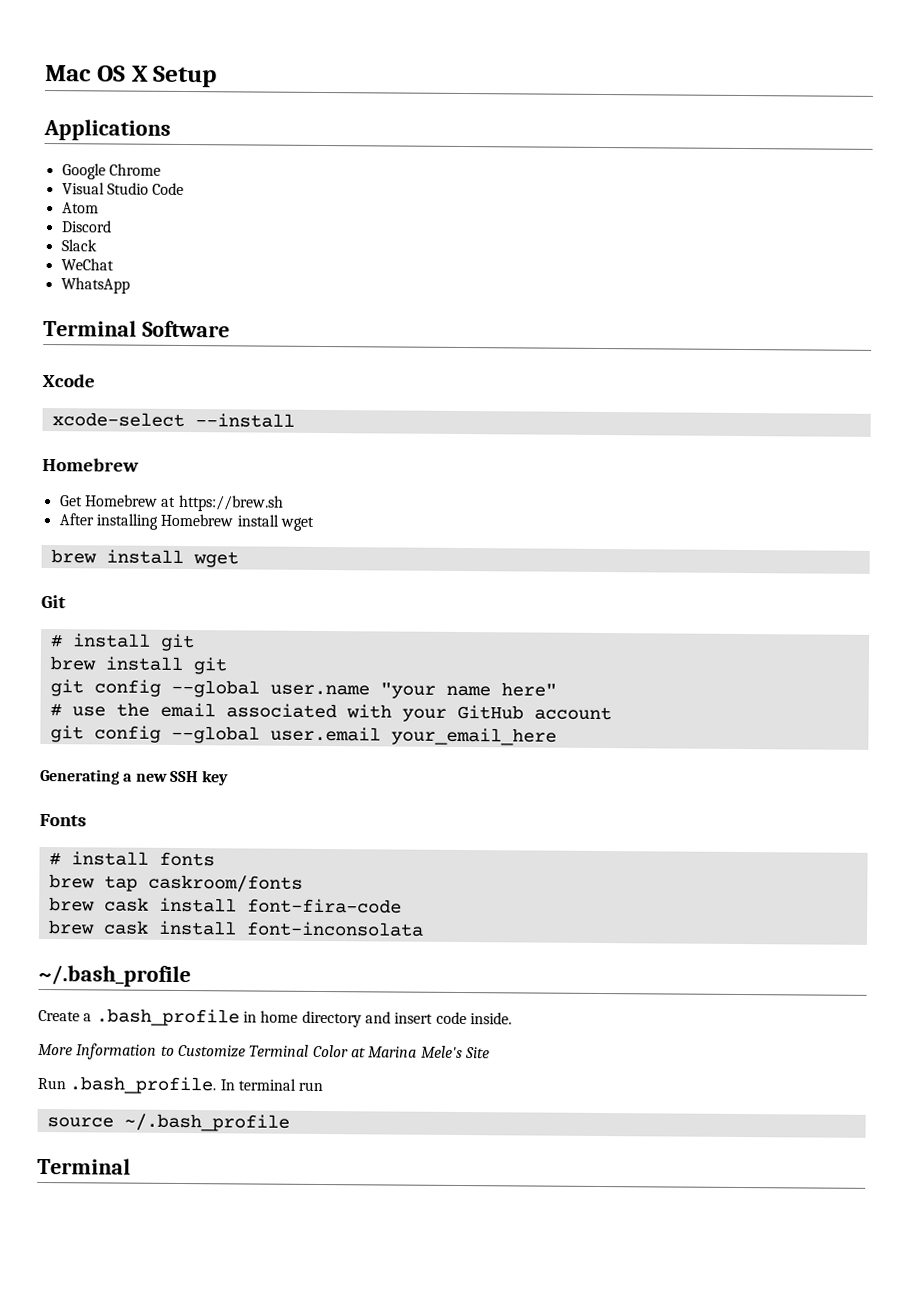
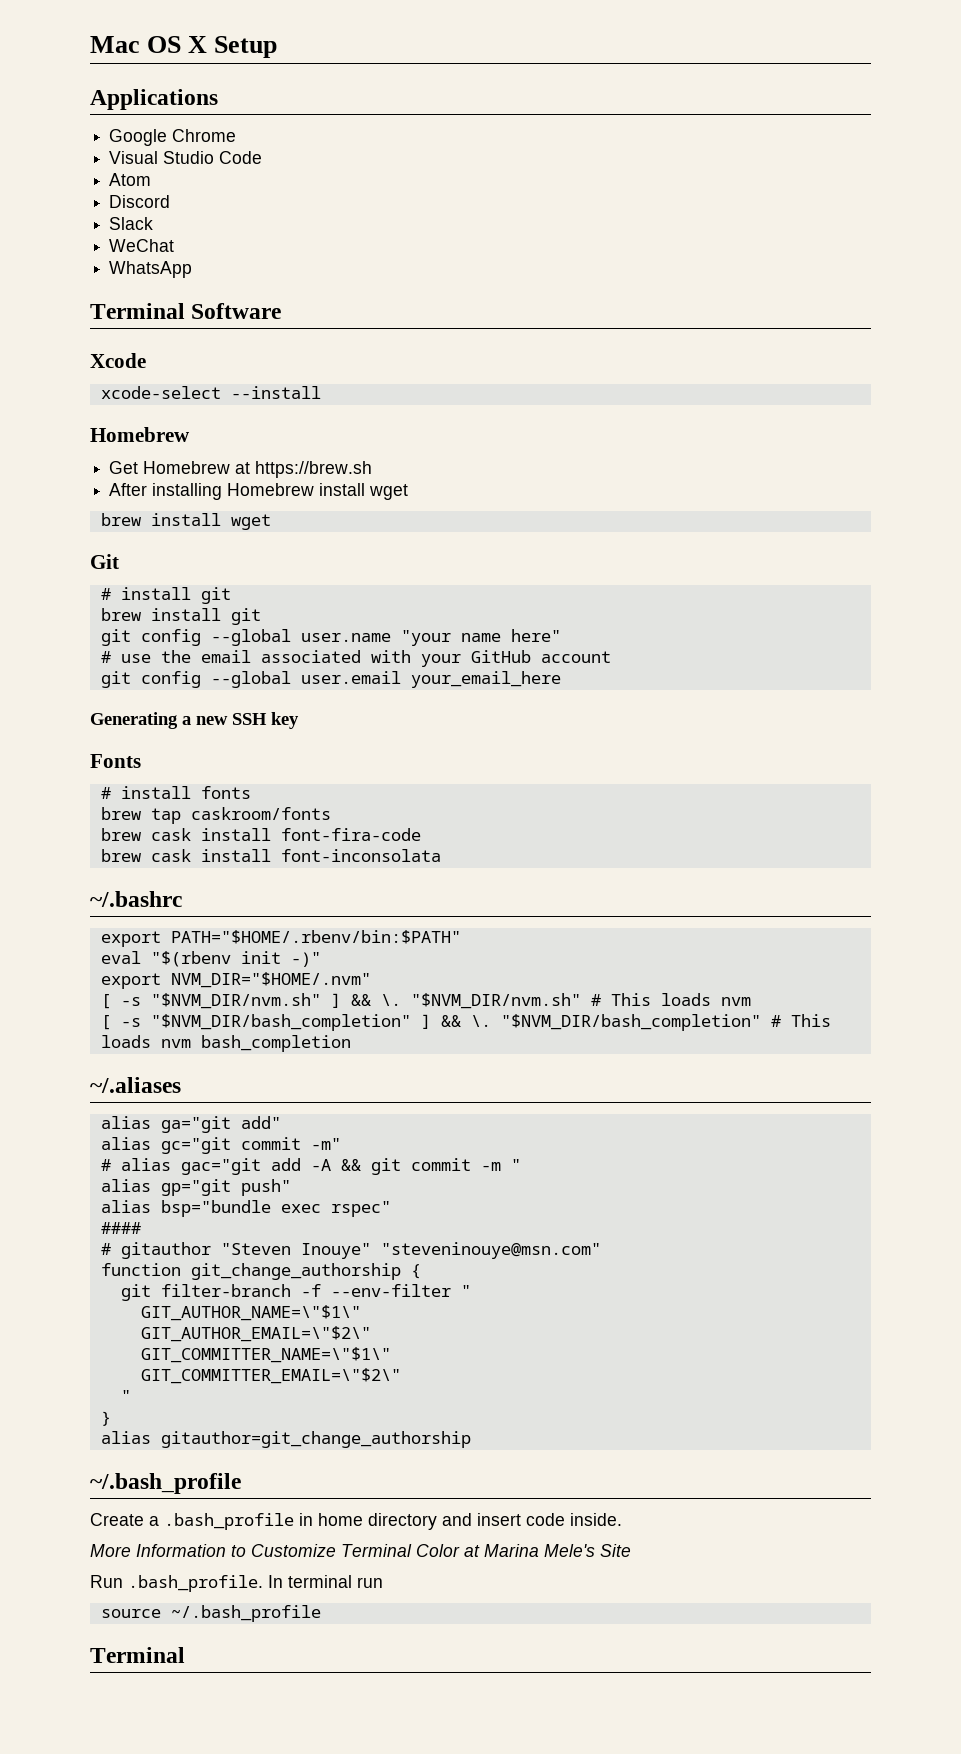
(424, 929) none -> [90,891,182,907] [100,930,461,947] [100,951,321,967] [100,972,371,989] [100,993,751,1009] [100,1014,831,1031] [100,1035,351,1052] [90,1077,181,1093] [100,1116,281,1133] [100,1137,341,1154] [100,1158,521,1175] [100,1179,291,1196] [100,1200,391,1217] [100,1222,141,1234] [100,1242,601,1259] [100,1263,421,1280] [120,1284,471,1301] [140,1305,361,1321] [140,1326,371,1342] [140,1347,391,1363] [140,1368,401,1384] [120,1390,131,1402] [100,1411,111,1426] [100,1431,471,1448] // ~/.bashrc // export PATH="$HOME/.rbenv/bin:$PATH" // eval "$(rbenv init -)" // export NVM_DIR="$HOME/.nvm" // [ -s "$NVM_DIR/nvm.sh" ] && \. "$NVM_DIR/nvm.sh" # This loads nvm // [ -s "$NVM_DIR/bash_completion" ] && \. "$NVM_DIR/bash_completion" # This loads nvm bash_completion // ~/.aliases // alias ga="git add" // alias gc="git commit -m" // # alias gac="git add -A && git commit -m " // alias gp="git push" // alias bsp="bundle exec rspec" // #### // # gitauthor "Steven Inouye" "steveninouye@msn.com" // function git_change_authorship { // git filter-branch -f --env-filter " // GIT_AUTHOR_NAME=\"$1\" // GIT_AUTHOR_EMAIL=\"$2\" // GIT_COMMITTER_NAME=\"$1\" // GIT_COMMITTER_EMAIL=\"$2\" // " // } // alias gitauthor=git_change_authorship

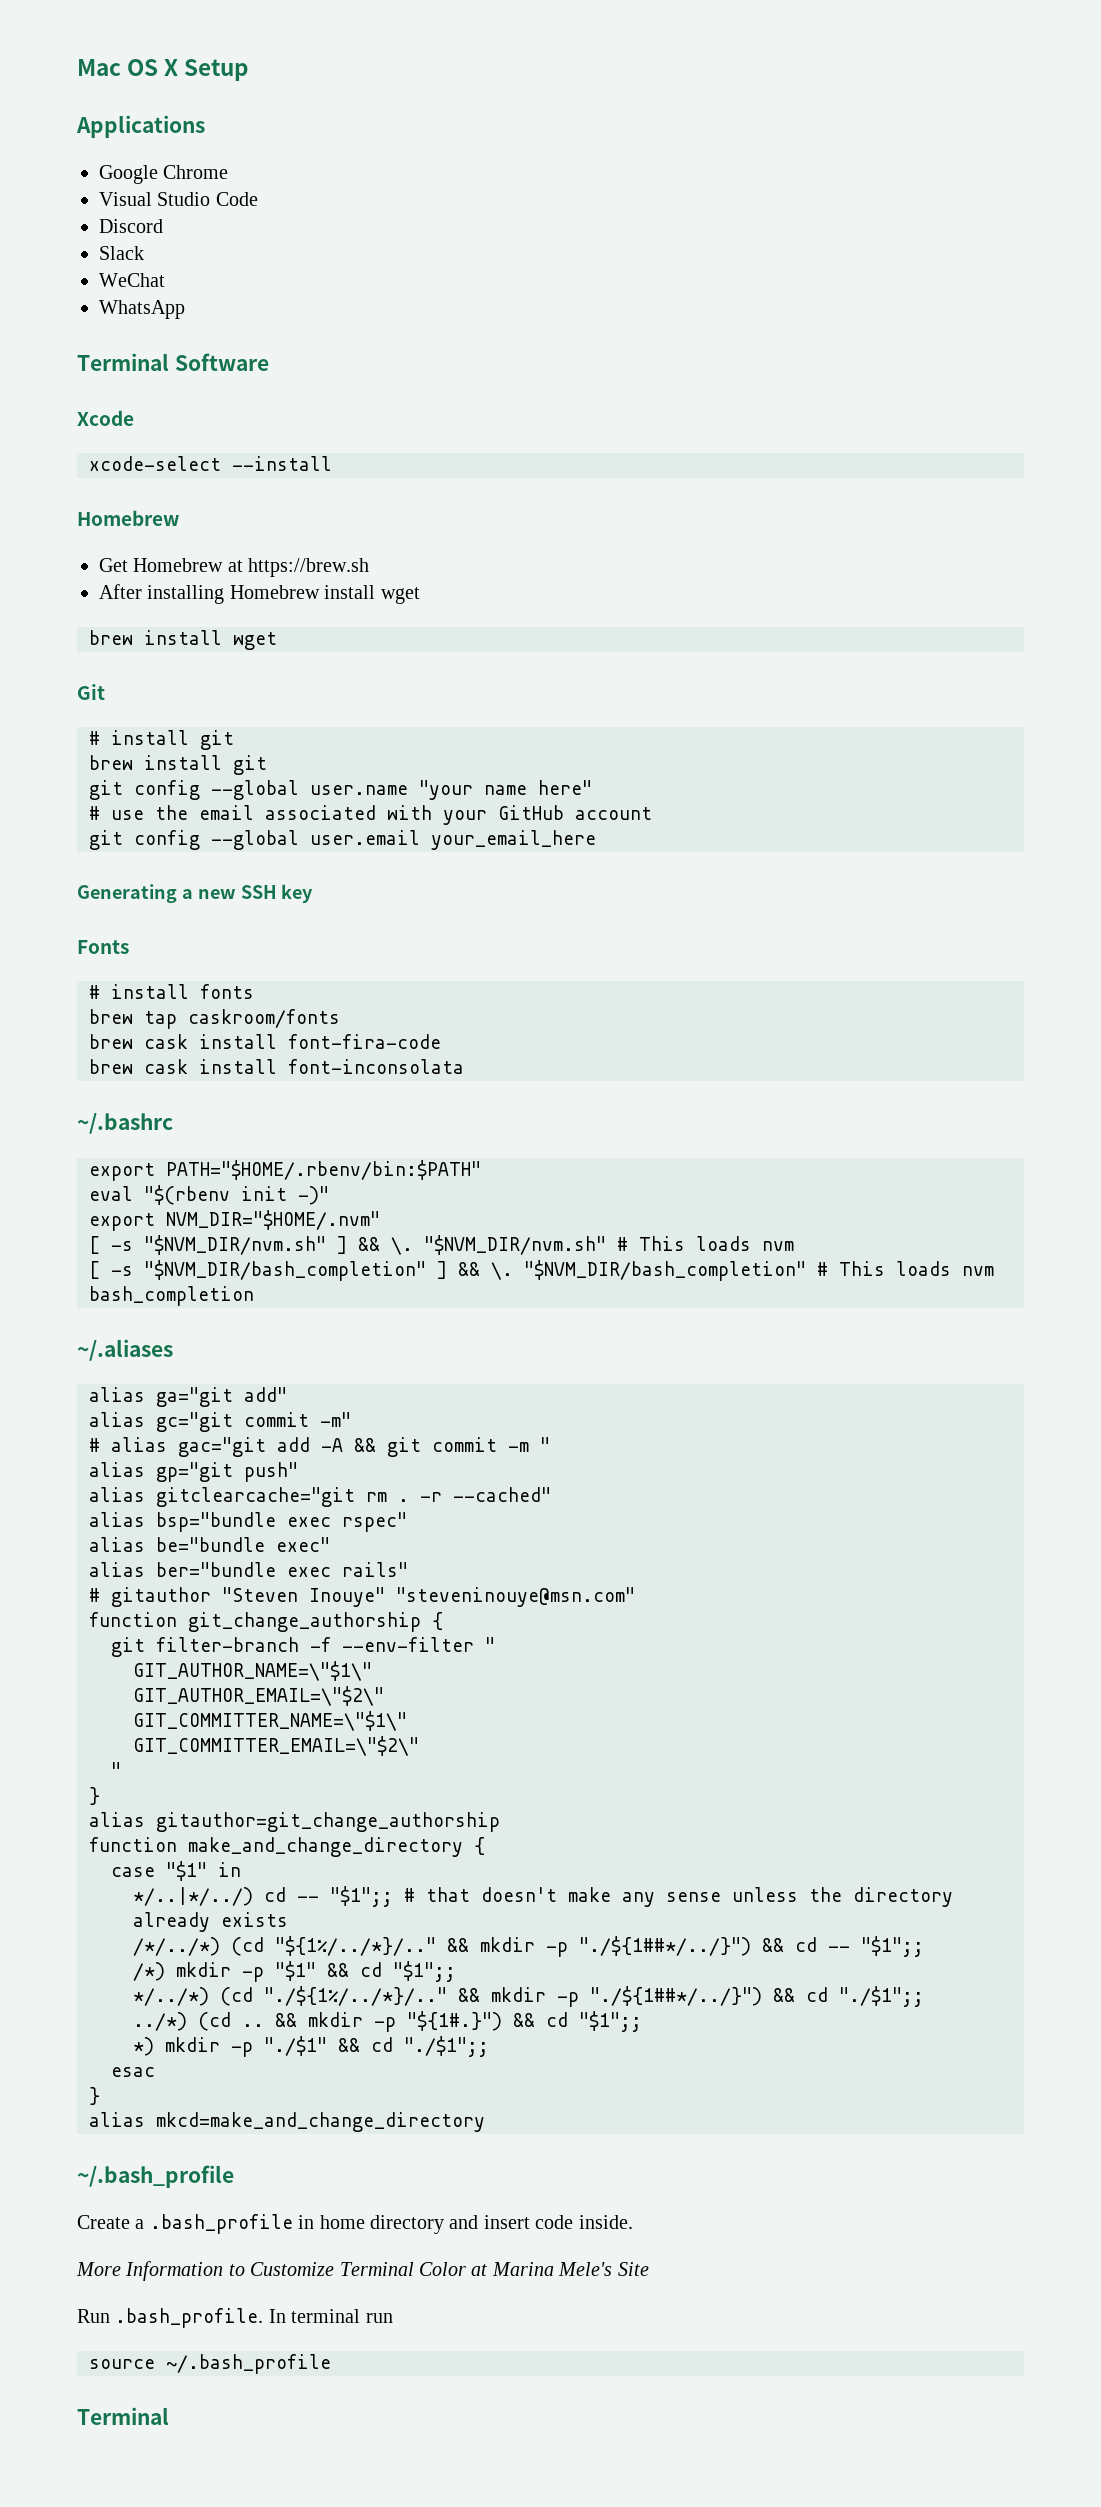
[109,173,152,186] // Atom -> (258, 199) none
[160,1200,391,1217] [100,1222,141,1234] bsp="bundle exec rspec" // #### -> [156,1487,551,1507] [89,1512,407,1532] [89,1537,330,1552] [89,1562,408,1577] gitclearcache="git rm . -r --cached" // alias bsp="bundle exec rspec" // alias be="bundle exec" // alias ber="bundle exec rails"
(471, 1439) none -> [89,1837,485,1857] [111,1861,241,1881] [133,1886,953,1907] [133,1912,288,1932] [133,1936,924,1957] [133,1961,456,1982] [133,1986,924,2007] [133,2011,642,2032] [133,2036,489,2057] [111,2067,155,2077] [89,2087,100,2105] [89,2112,485,2132] // function make_and_change_directory { // case "$1" in // */..|*/../) cd -- "$1";; # that doesn't make any sense unless the directory already exists // /*/../*) (cd "${1%/../*}/.." && mkdir -p "./${1##*/../}") && cd -- "$1";; // /*) mkdir -p "$1" && cd "$1";; // */../*) (cd "./${1%/../*}/.." && mkdir -p "./${1##*/../}") && cd "./$1";; // ../*) (cd .. && mkdir -p "${1#.}") && cd "$1";; // *) mkdir -p "./$1" && cd "./$1";; // esac // } // alias mkcd=make_and_change_directory

